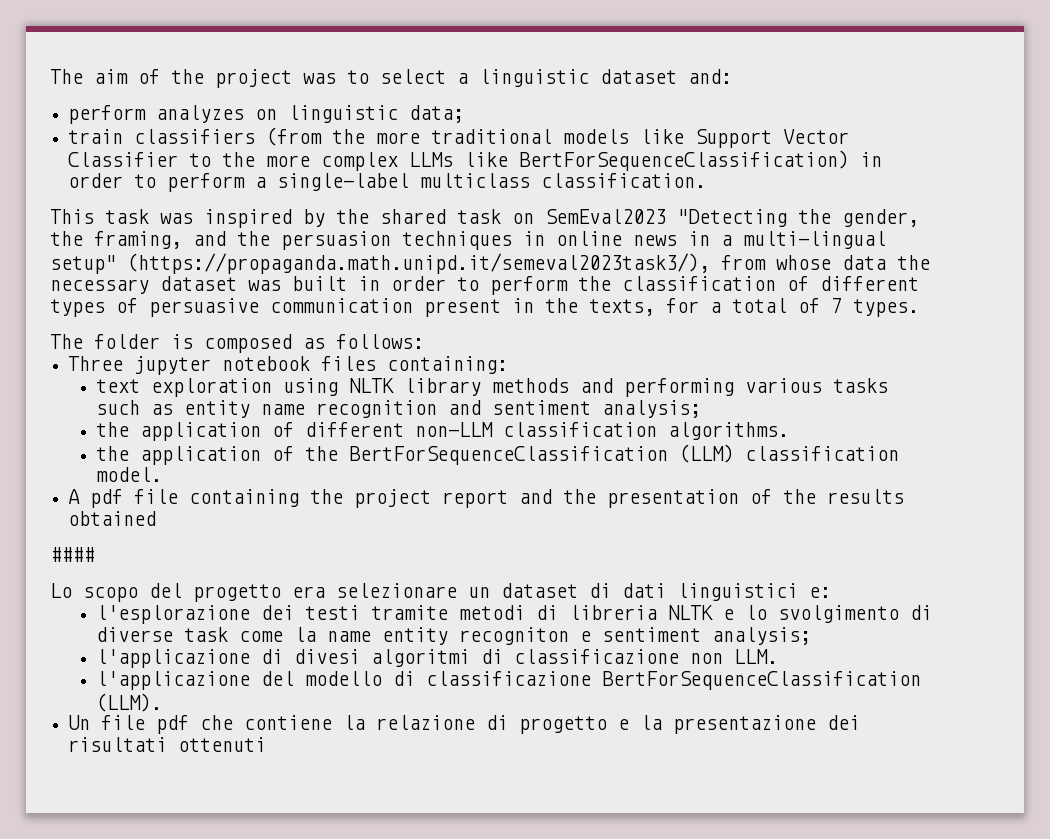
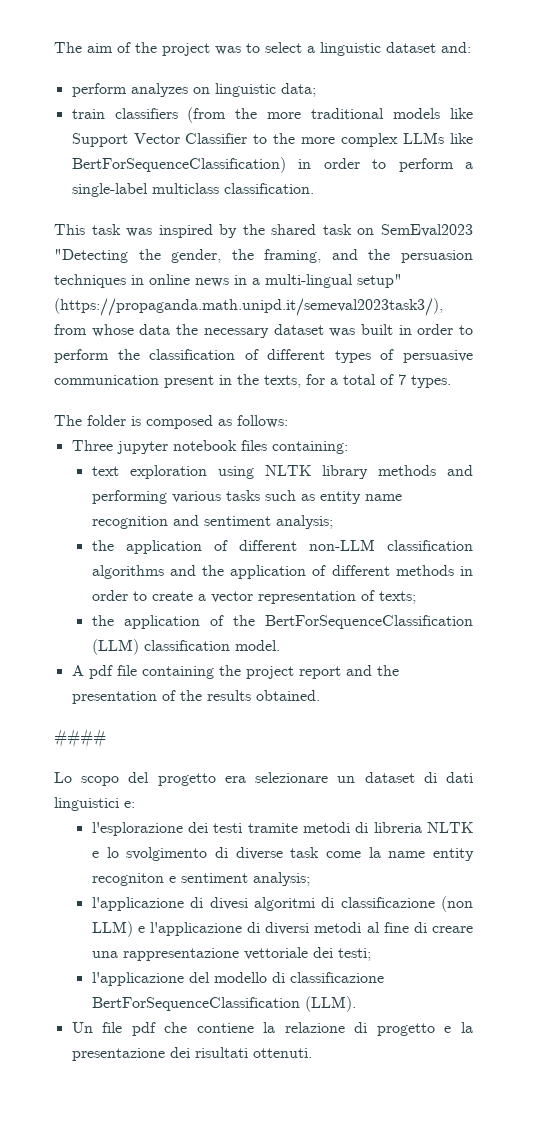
[668,422,790,440] algorithms. -> [91,565,473,579] [91,590,416,604] algorithms and the application of different methods in order to create a vector representation of texts;
[68,511,157,526] obtained -> [255,690,320,701] obtained.
[690,649,779,664] non LLM. -> [441,896,474,912] [91,921,473,937] [91,947,371,961] (non LLM) e l'applicazione di diversi metodi al fine di creare una rappresentazione vettoriale dei testi;
[178,737,267,752] ottenuti -> [252,1048,312,1058] ottenuti.

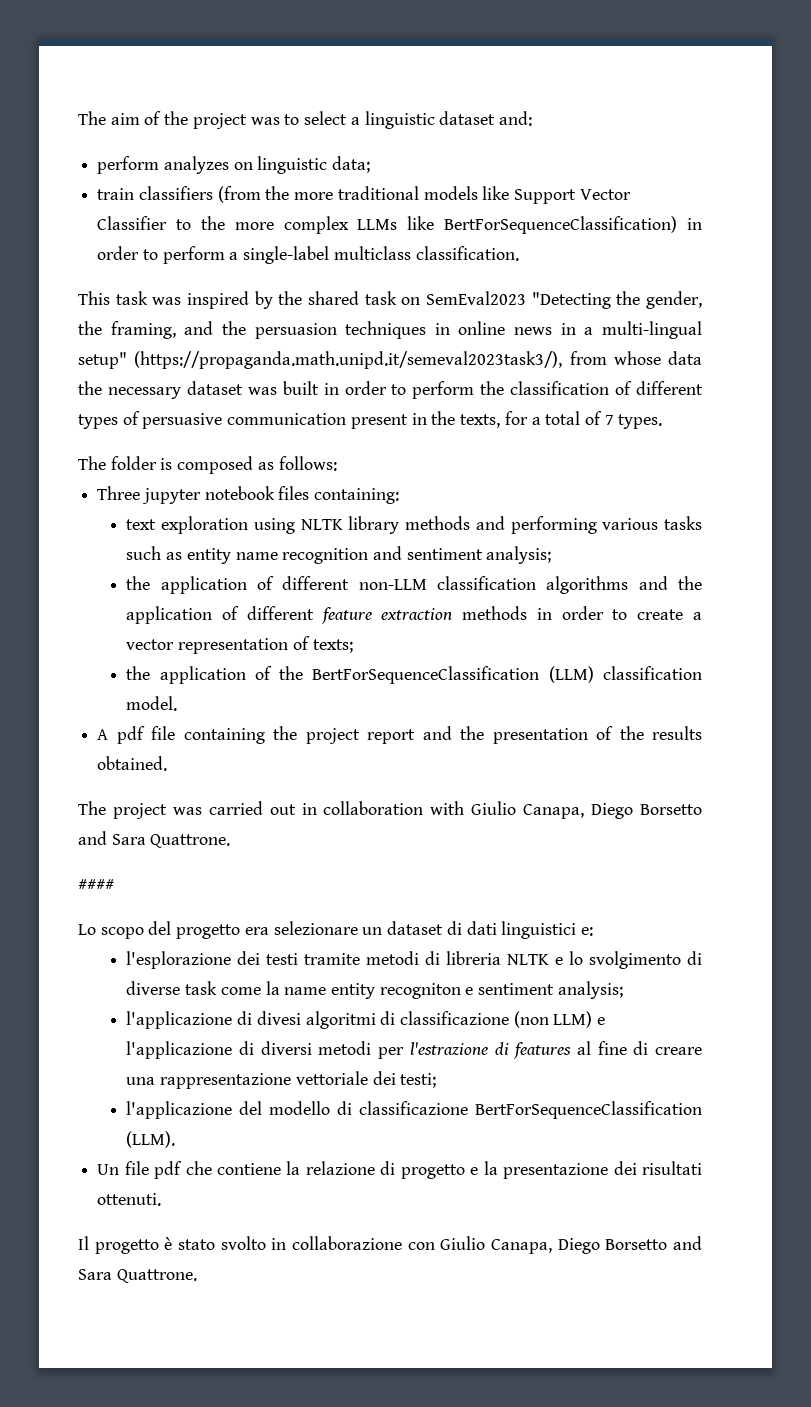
(390, 570) none -> [321,607,453,624] feature extraction
(320, 695) none -> [78,801,702,819] [78,831,231,848] // The project was carried out in collaboration with Giulio Canapa, Diego Borsetto and Sara Quattrone.
(362, 927) none -> [378,1042,572,1059] per l'estrazione di features
(312, 1053) none -> [78,1236,702,1254] [78,1269,197,1283] // Il progetto è stato svolto in collaborazione con Giulio Canapa, Diego Borsetto and Sara Quattrone.

